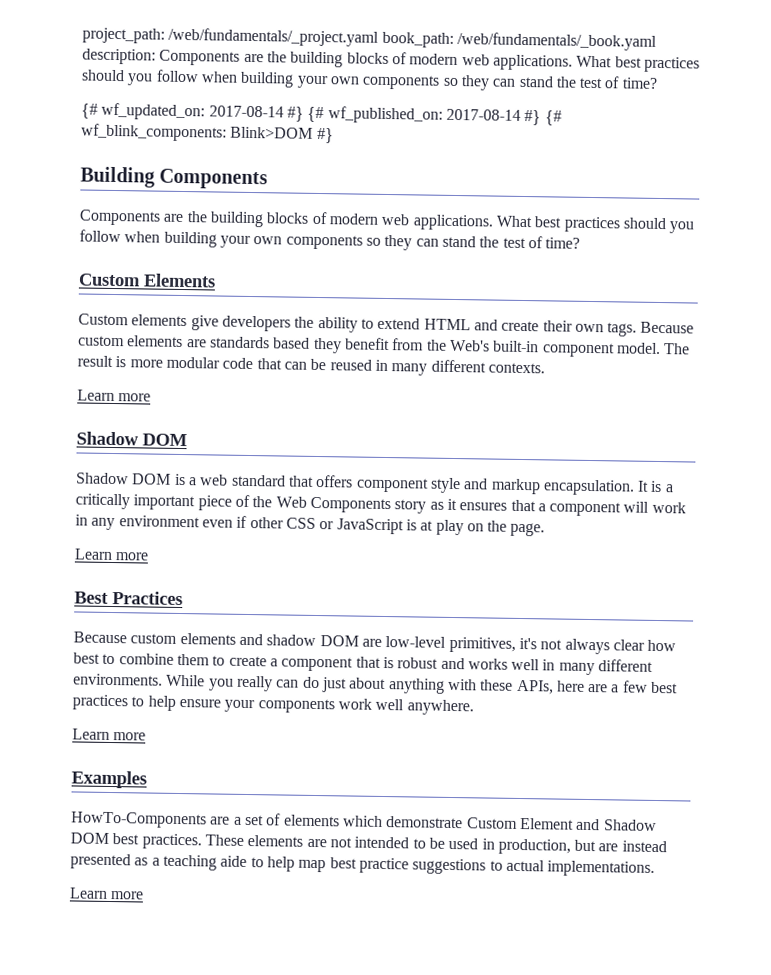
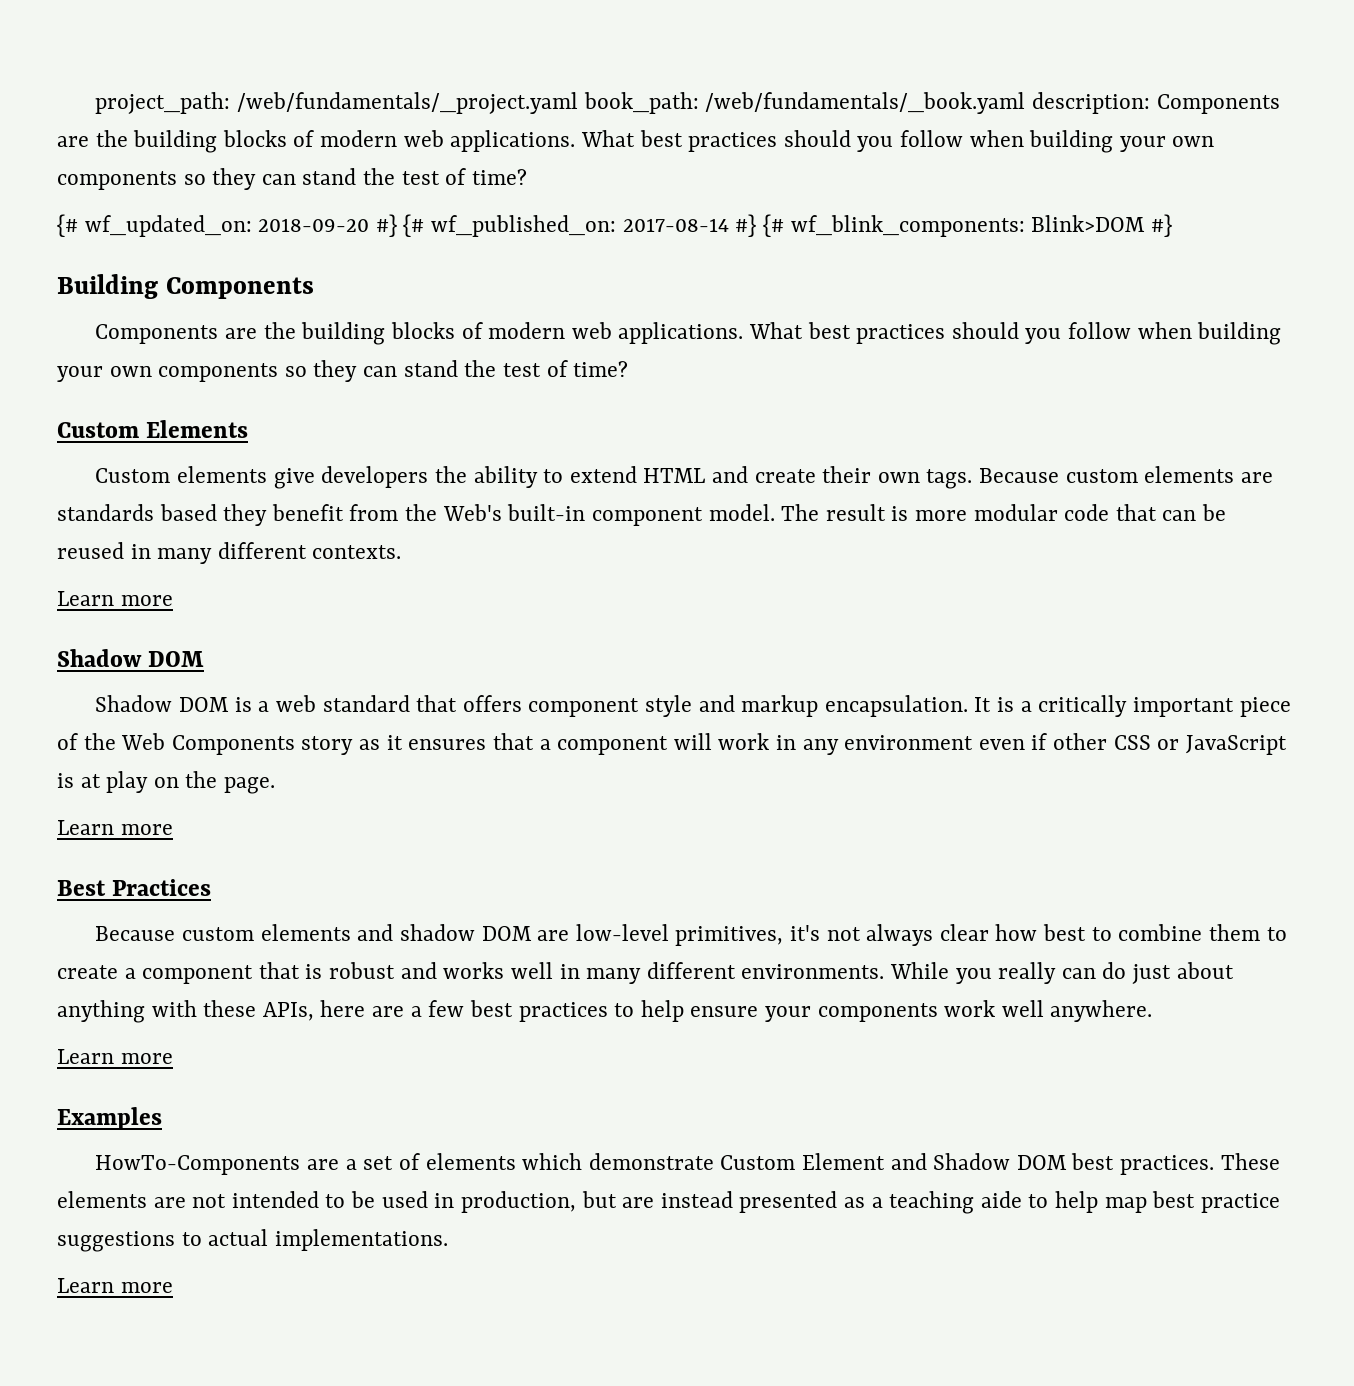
[208,105,284,118] 2017-08-14 -> [258,218,370,232] 2018-09-20

